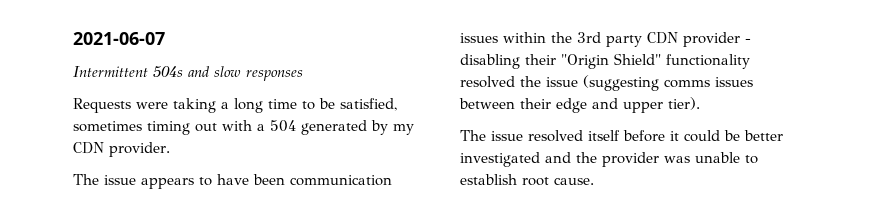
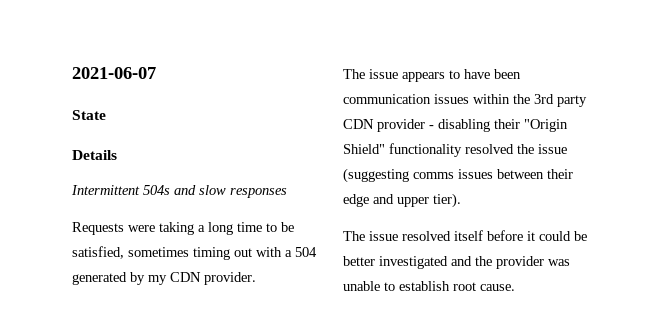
(165, 38) none -> [72,110,106,120] [72,150,117,160] // State // Details

